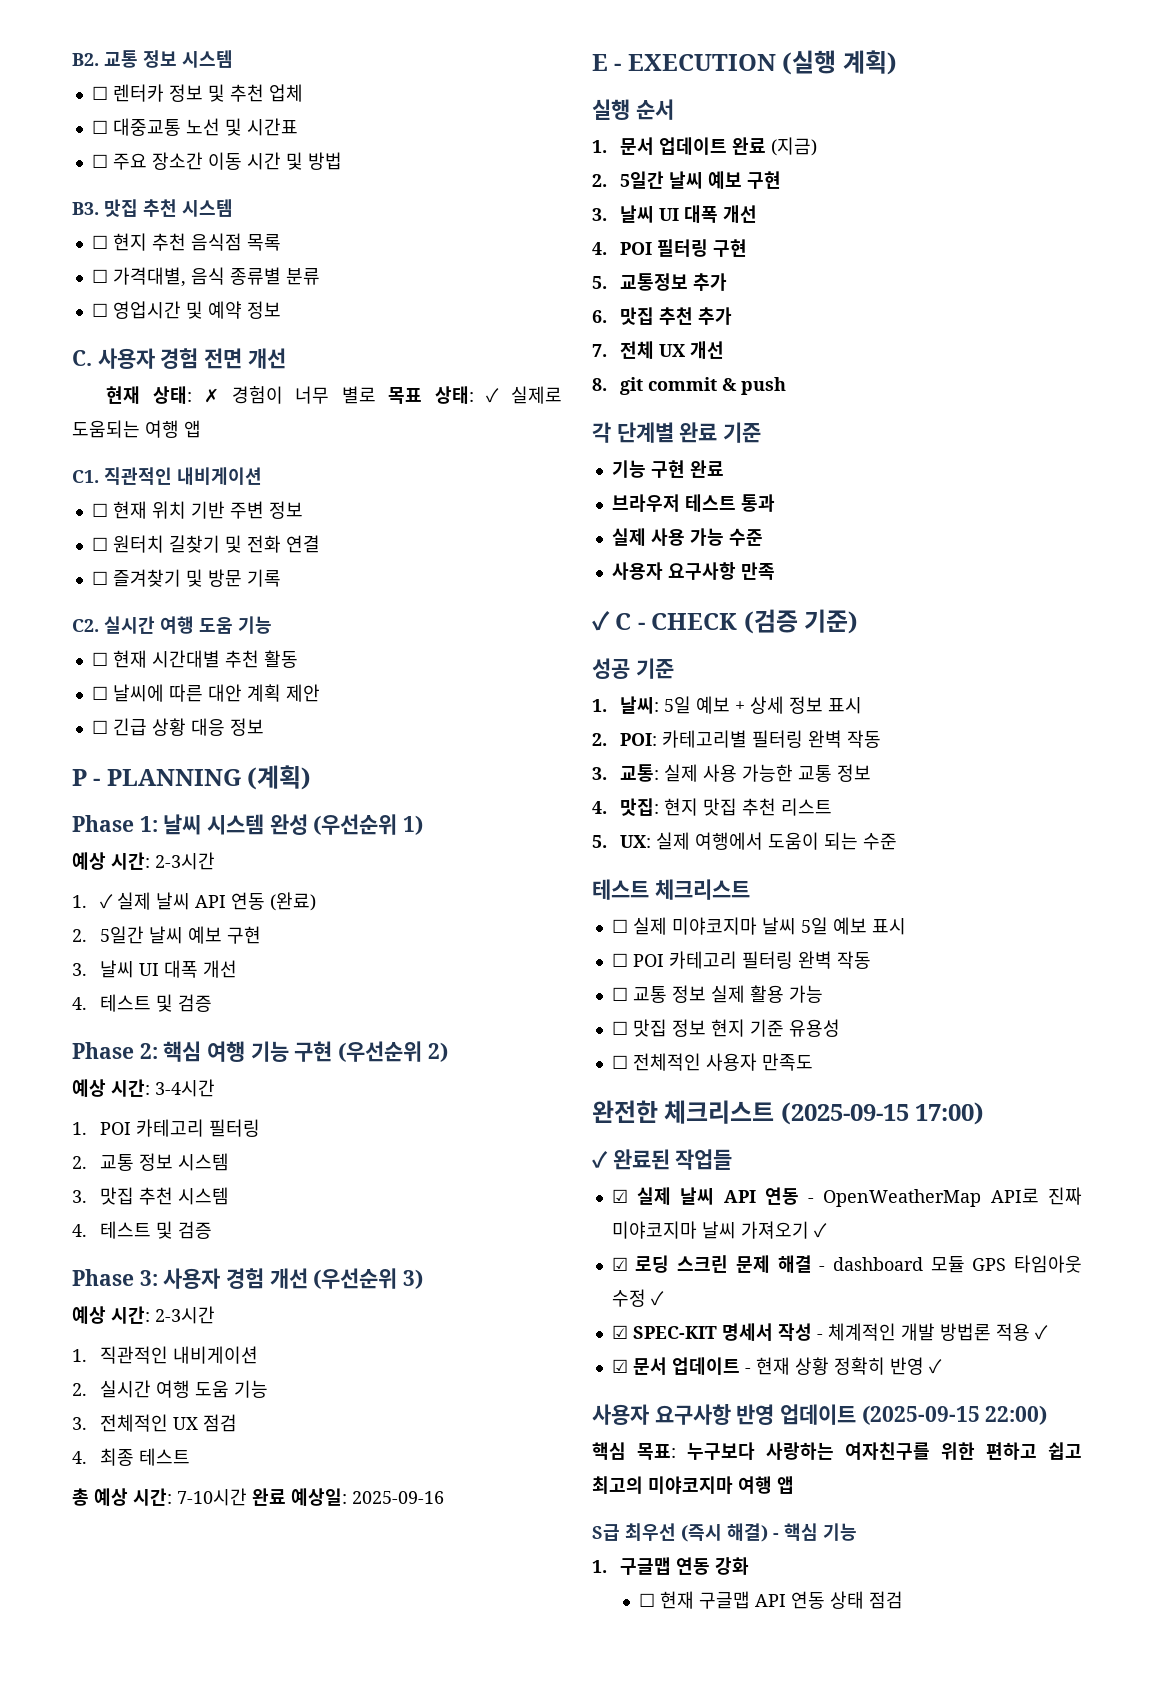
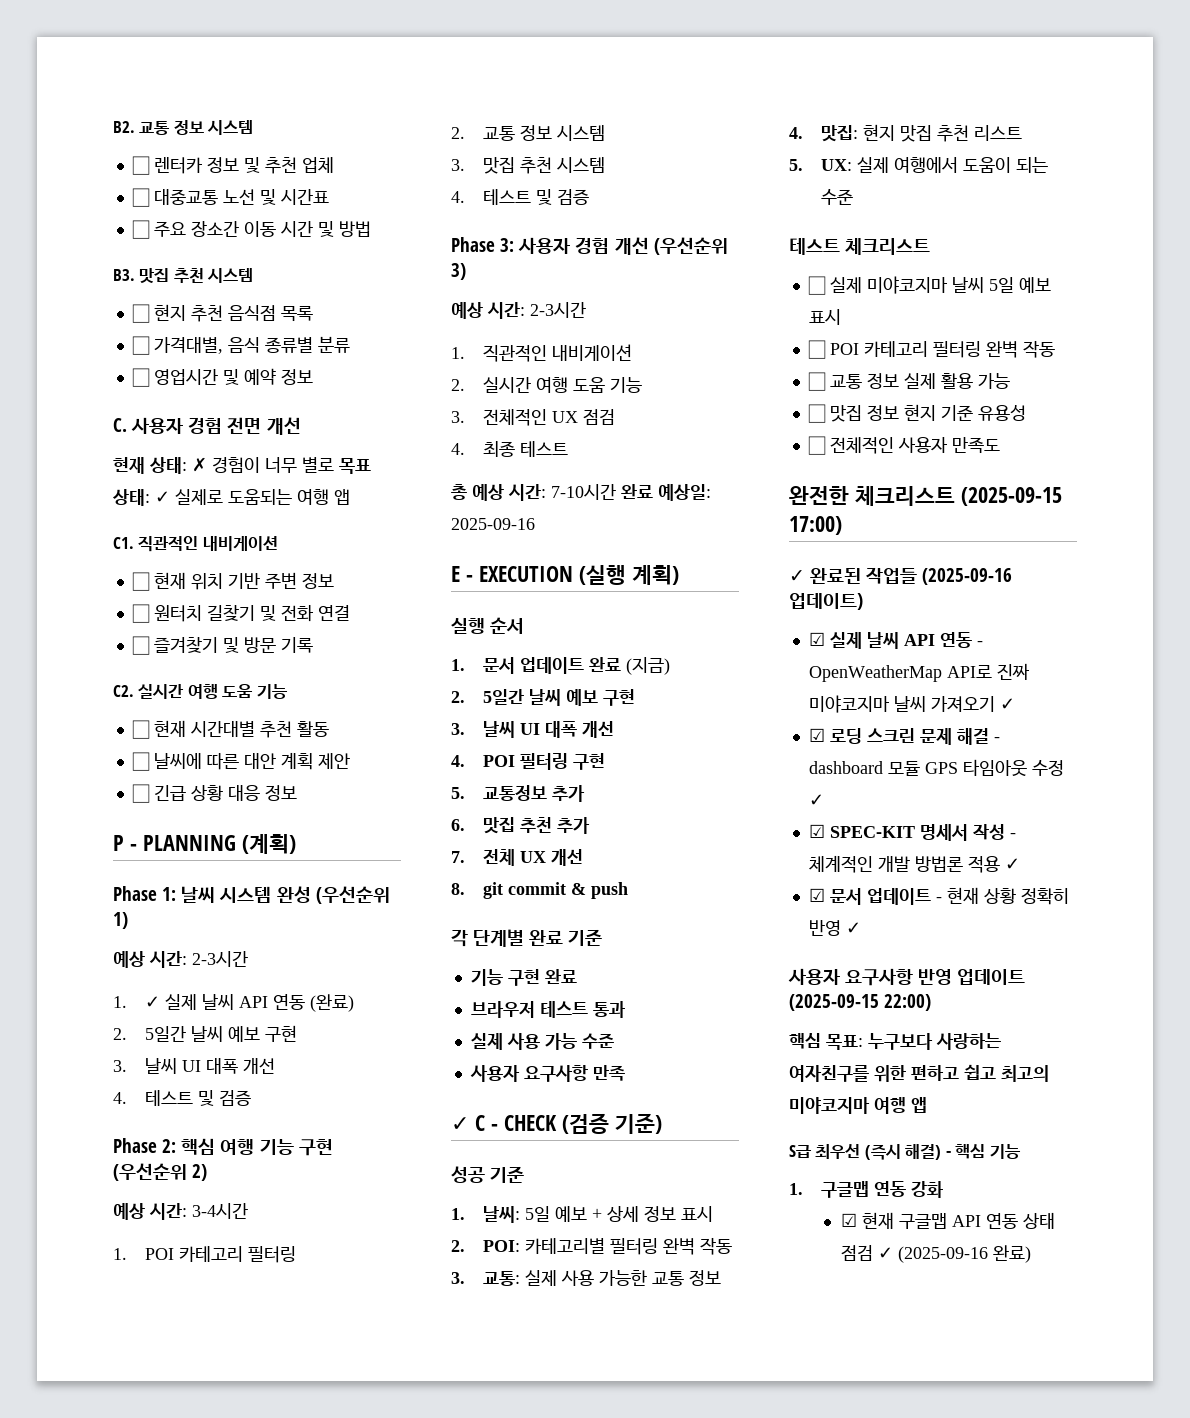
(733, 1159) none -> [922,568,1013,585] [789,593,863,610] (2025-09-16 업데이트)
[639,1593,656,1607] ☐ -> [840,1213,857,1227] ☑
(904, 1600) none -> [877,1245,1031,1263] ✓ (2025-09-16 완료)

